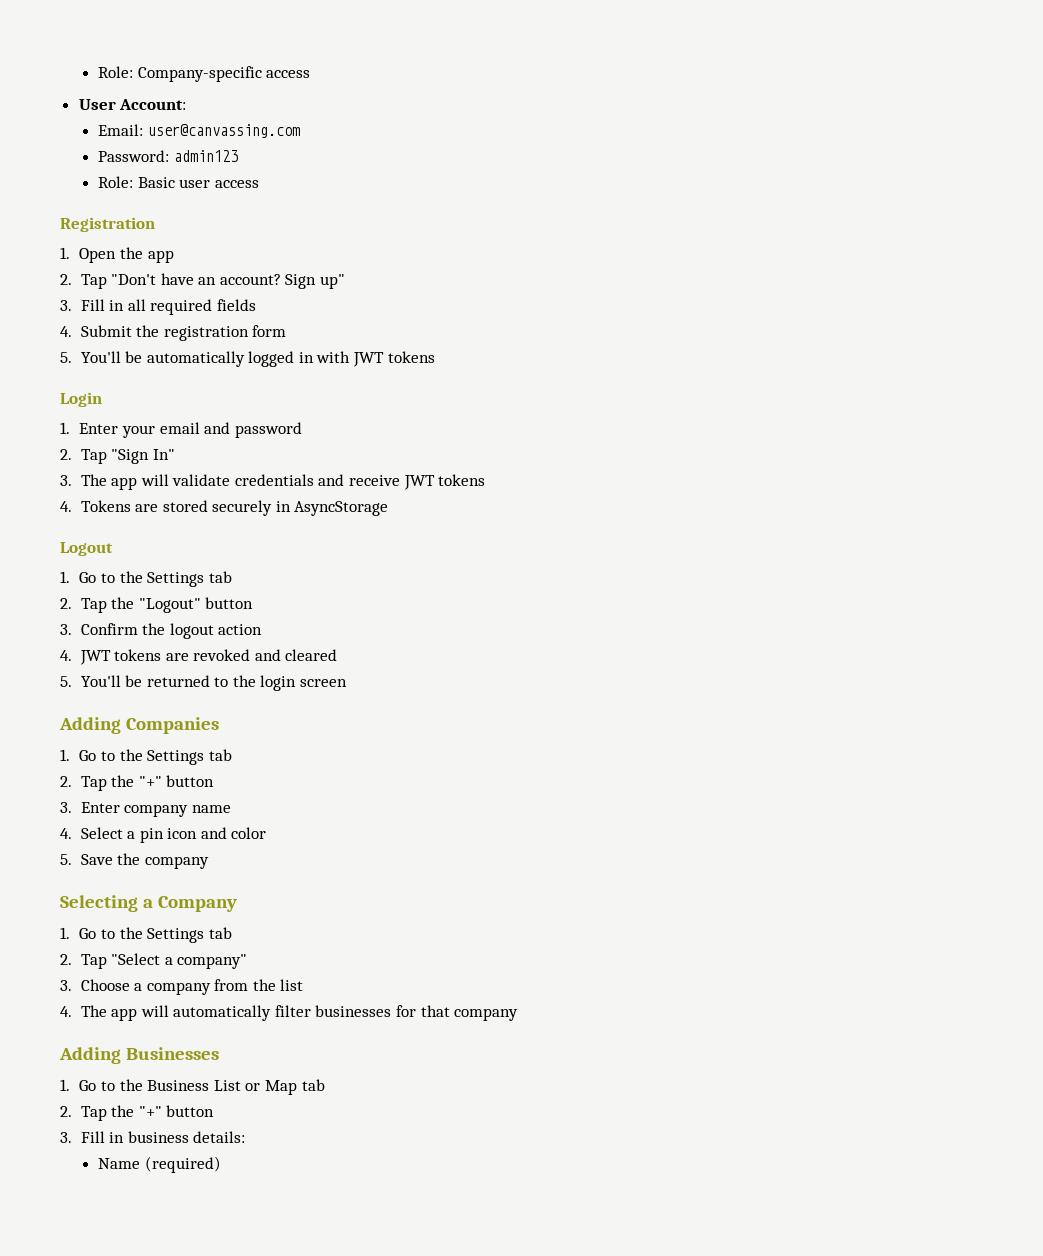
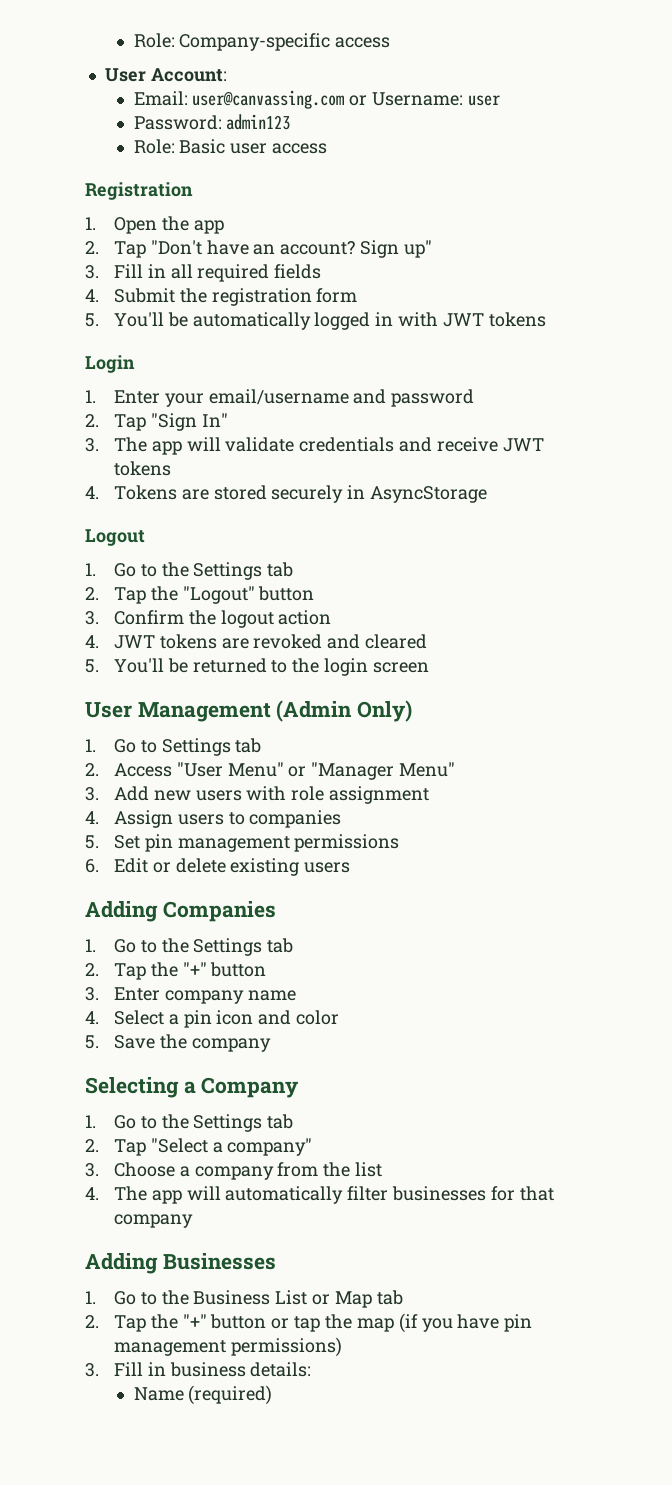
(300, 131) none -> [349,92,501,106] or Username: user
[159,422,200,434] email -> [208,389,349,405] email/username
(348, 683) none -> [85,700,413,722] [85,738,262,756] [85,762,456,780] [85,786,430,804] [85,810,342,828] [85,834,400,852] [85,858,351,876] // User Management (Admin Only) // 1. Go to Settings tab // 2. Access "User Menu" or "Manager Menu" // 3. Add new users with role assignment // 4. Assign users to companies // 5. Set pin management permissions // 6. Edit or delete existing users
(215, 1111) none -> [271,1313,533,1333] [113,1337,342,1357] or tap the map (if you have pin management permissions)

